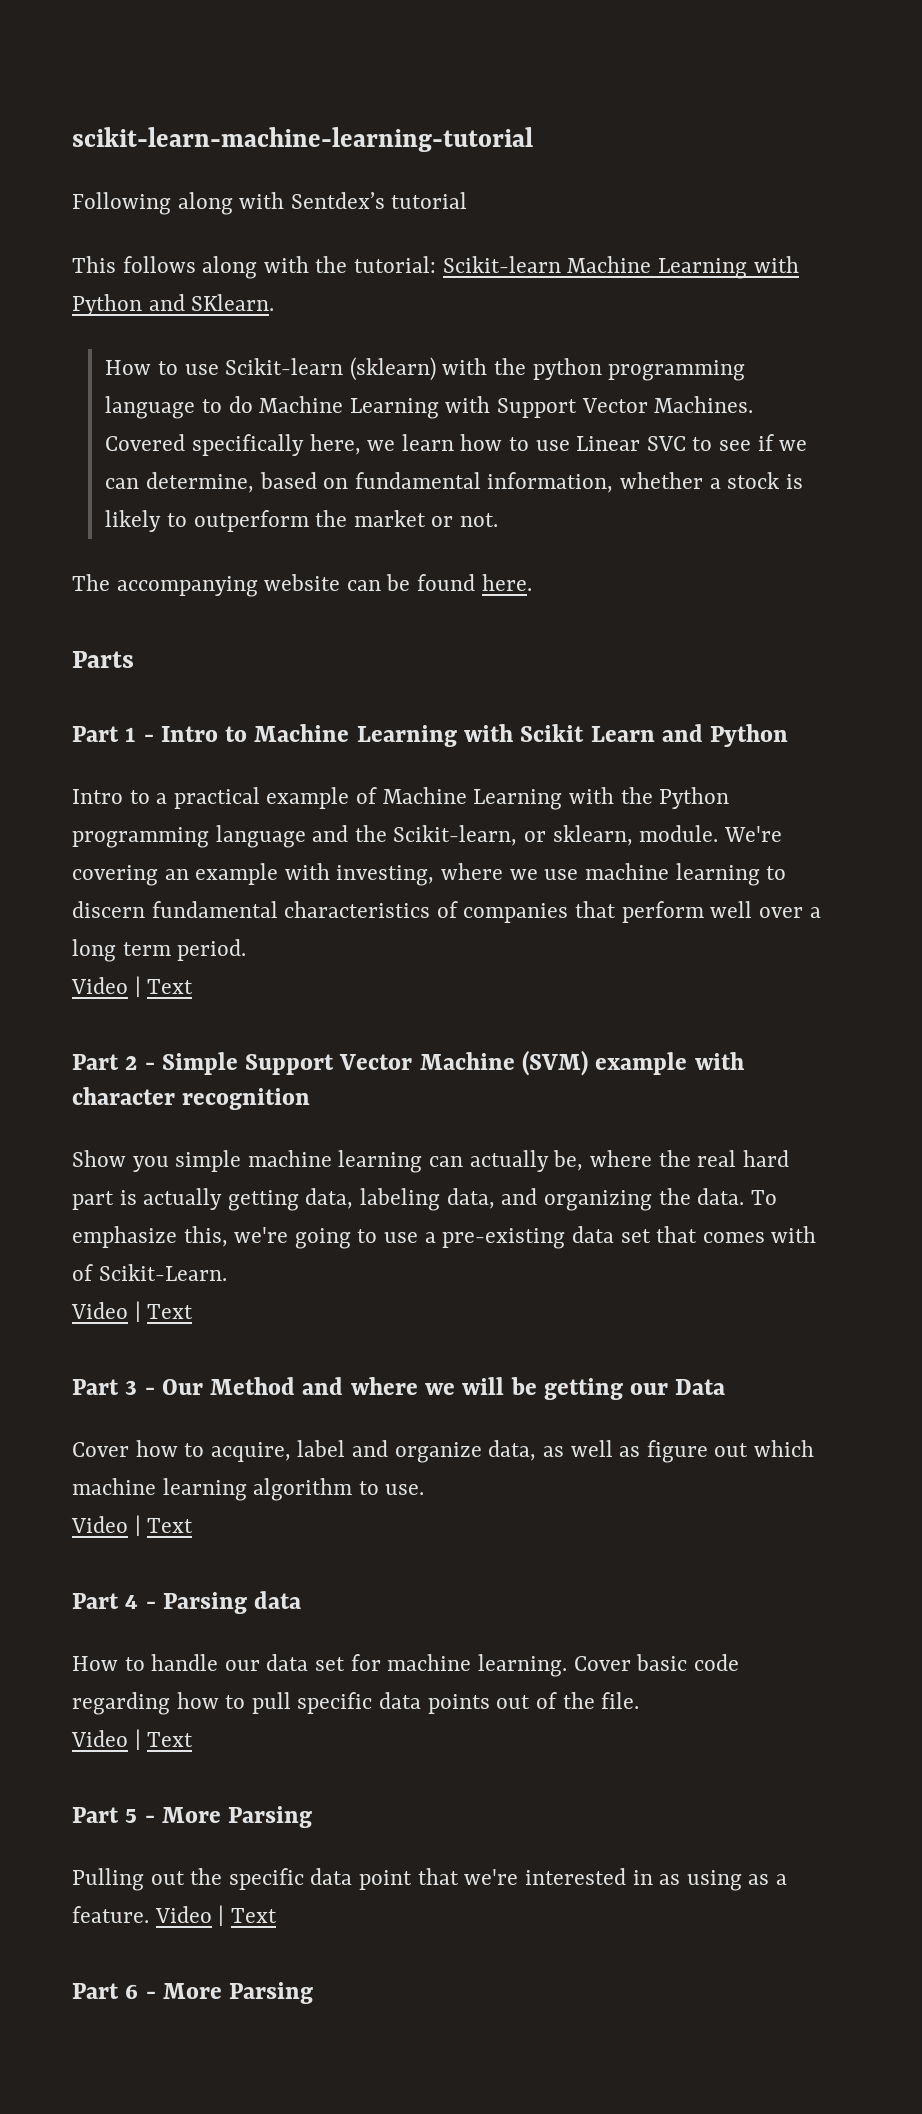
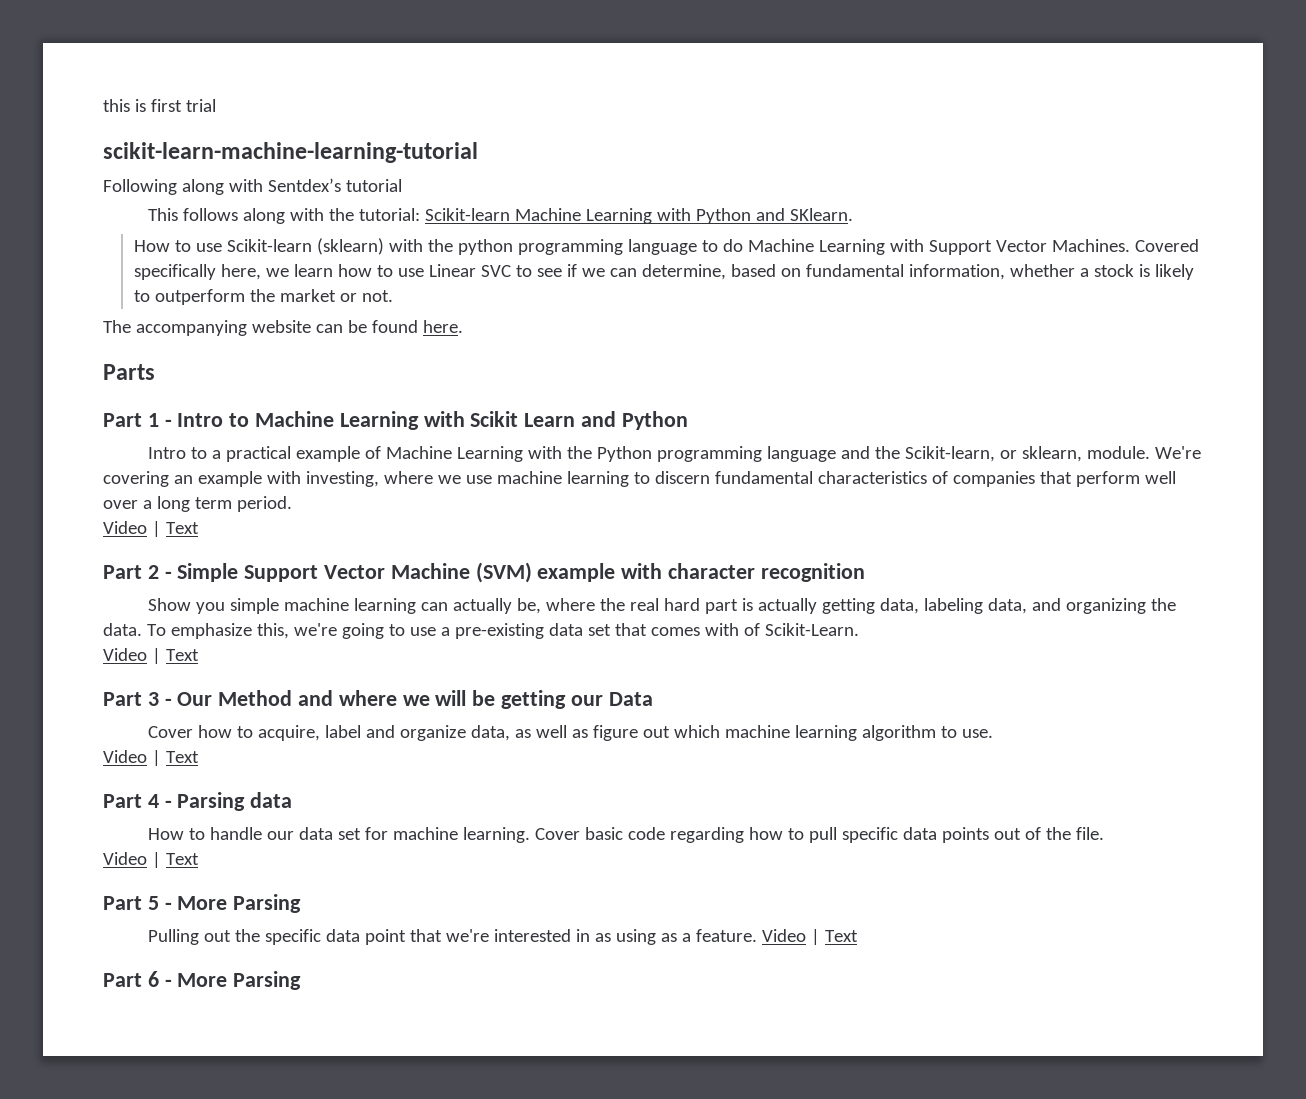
(72, 139) none -> [103,99,216,112] this is first trial //

